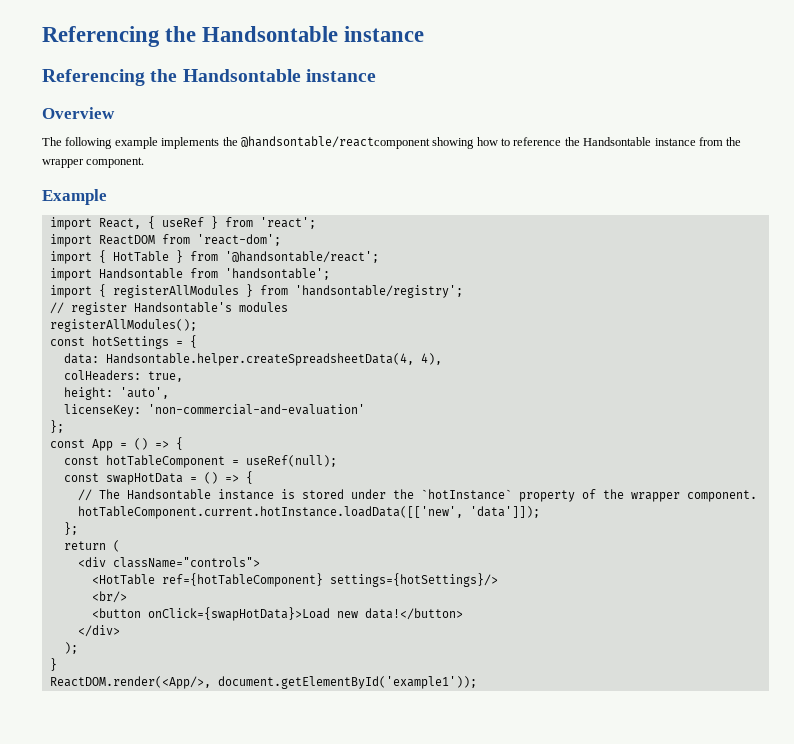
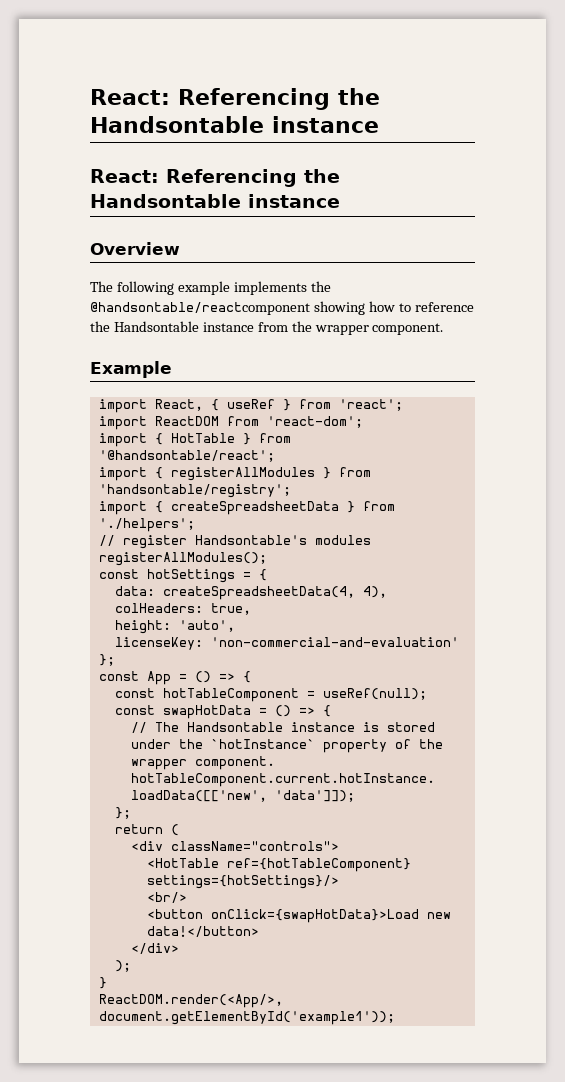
[42,26,425,47] Referencing the Handsontable instance // -> [90,88,380,110] [90,116,379,133] [90,169,159,183] React: Referencing the Handsontable instance // React:
[49,268,330,281] // import Handsontable from 'handsontable'; -> (275, 456) none
(463, 291) none -> [98,501,395,515] [98,518,195,532] // import { createSpreadsheetData } from './helpers';
[105,353,414,366] Handsontable.helper.createSpreadsheetData(4, -> [162,586,355,600] createSpreadsheetData(4,

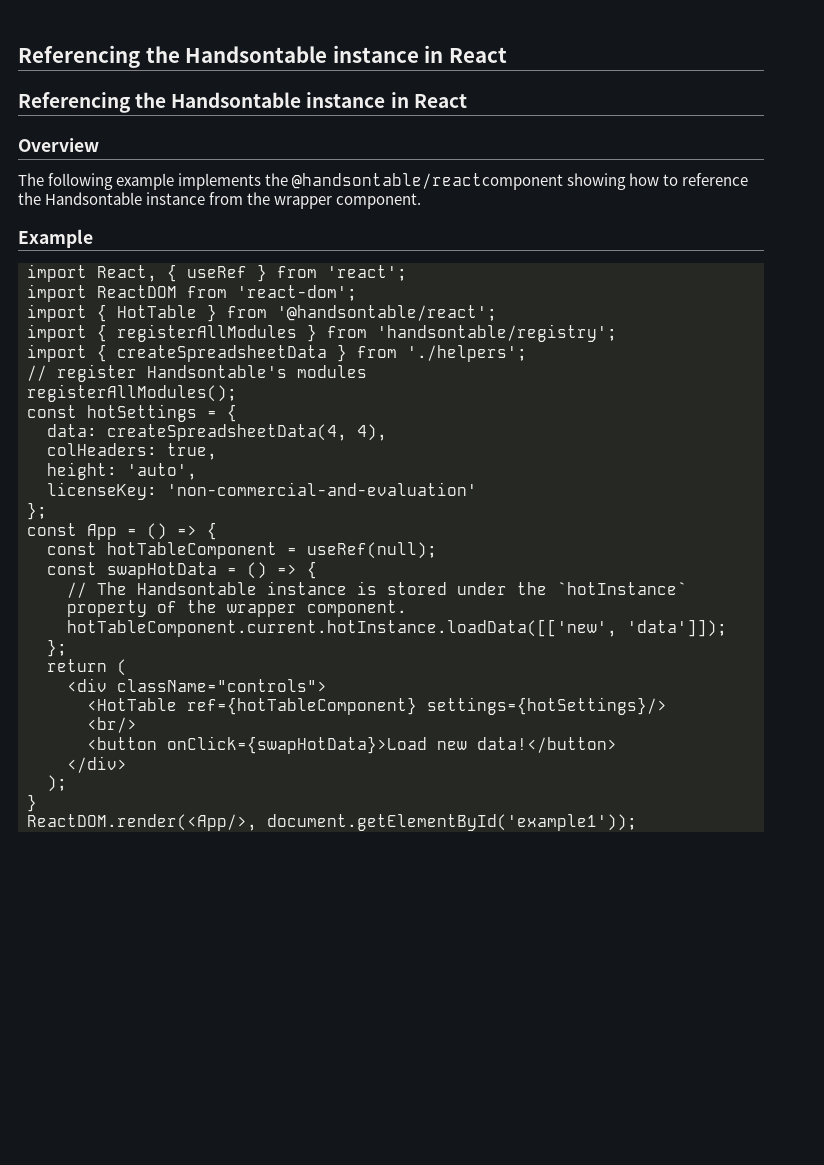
[90,88,380,110] [90,116,379,133] [90,169,340,187] [90,194,340,208] React: Referencing the Handsontable instance // React: Referencing the Handsontable instance -> [18,45,507,68] [18,92,467,113] Referencing the Handsontable instance in React // Referencing the Handsontable instance in React

